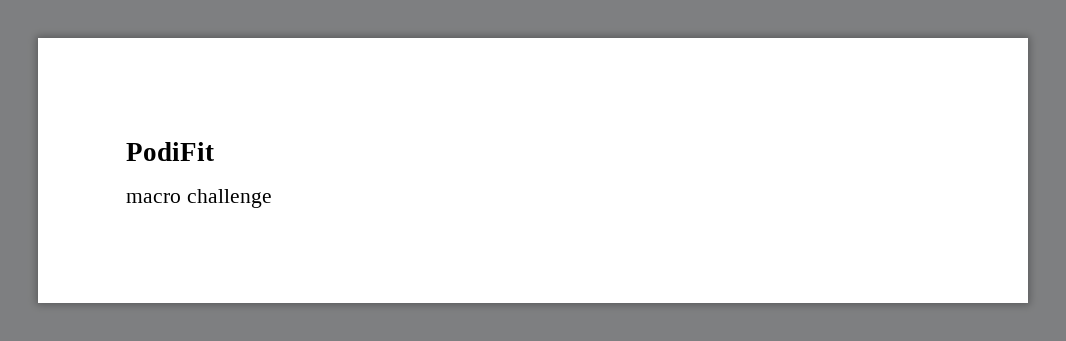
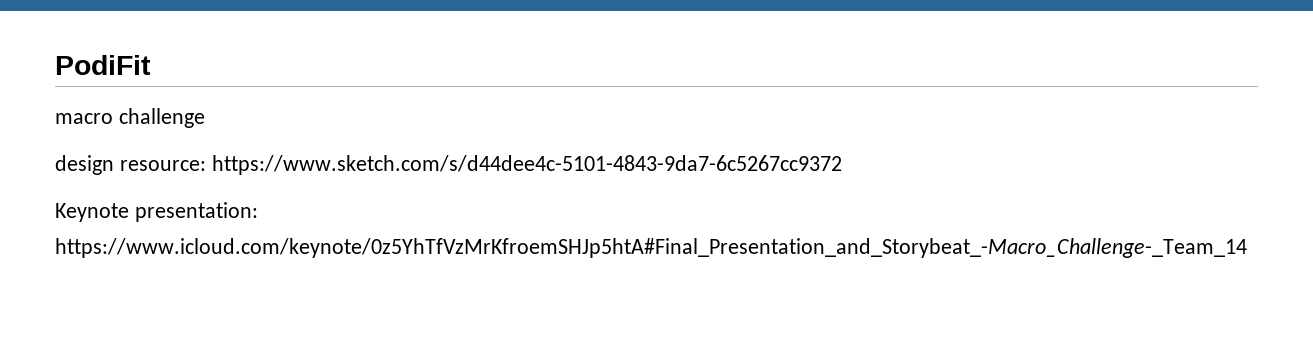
(272, 198) none -> [55,155,842,175] [55,202,258,222] [55,238,1247,258] // design resource: https://www.sketch.com/s/d44dee4c-5101-4843-9da7-6c5267cc9372 // Keynote presentation: https://www.icloud.com/keynote/0z5YhTfVzMrKfroemSHJp5htA#Final_Presentation_and_Storybeat_-Macro_Challenge-_Team_14

